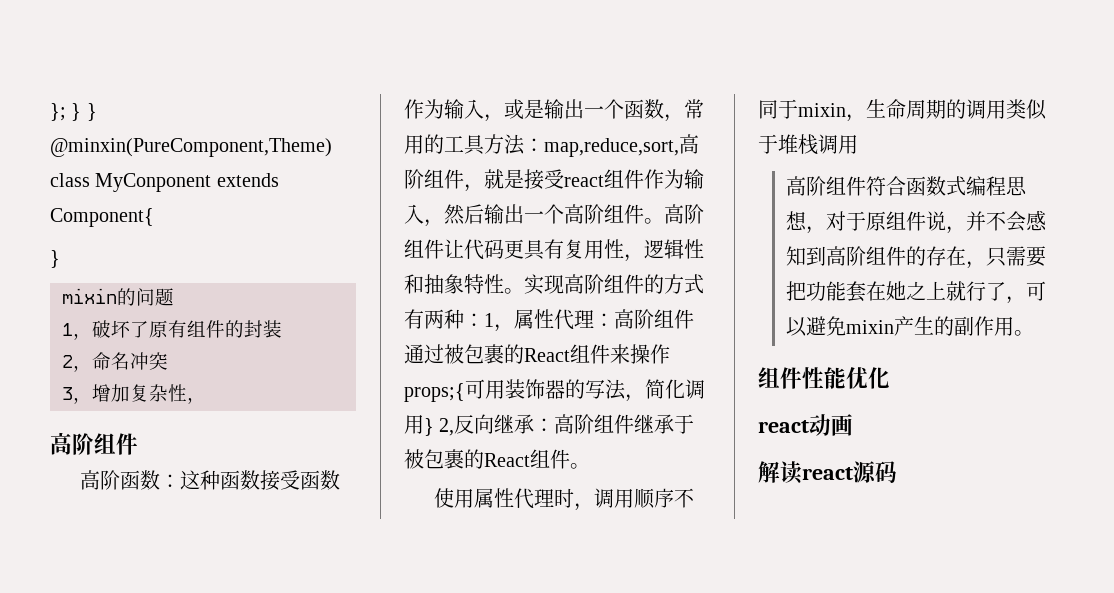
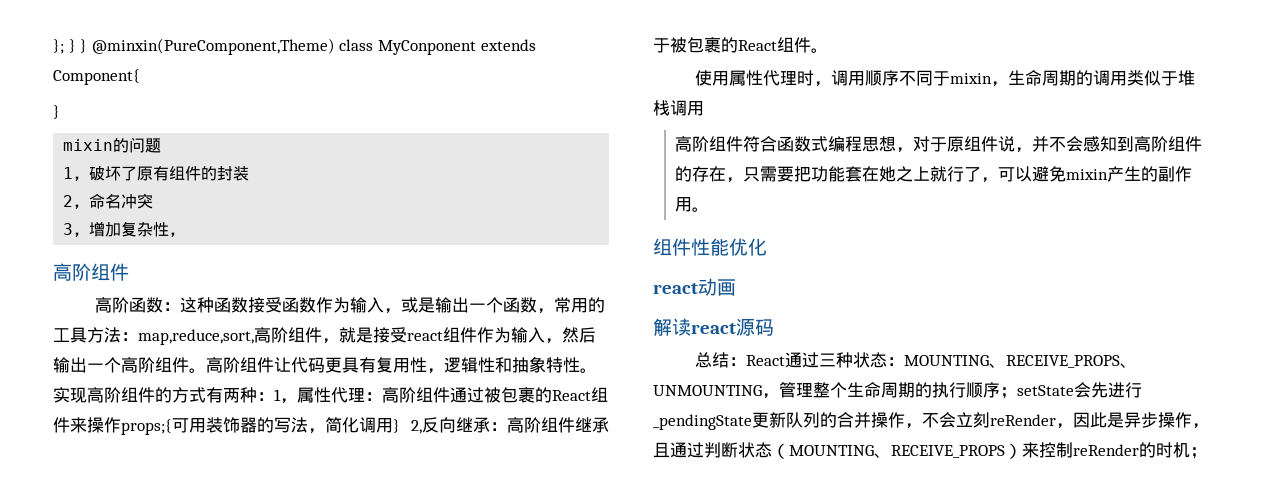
(897, 472) none -> [694,352,1137,368] [653,382,1142,399] [653,412,1209,430] [653,442,1207,459] // 总结：React通过三种状态：MOUNTING、RECEIVE_PROPS、UNMOUNTING，管理整个生命周期的执行顺序；setState会先进行_pendingState更新队列的合并操作，不会立刻reRender，因此是异步操作，且通过判断状态（MOUNTING、RECEIVE_PROPS）来控制reRender的时机；

